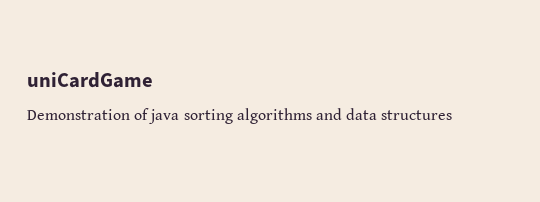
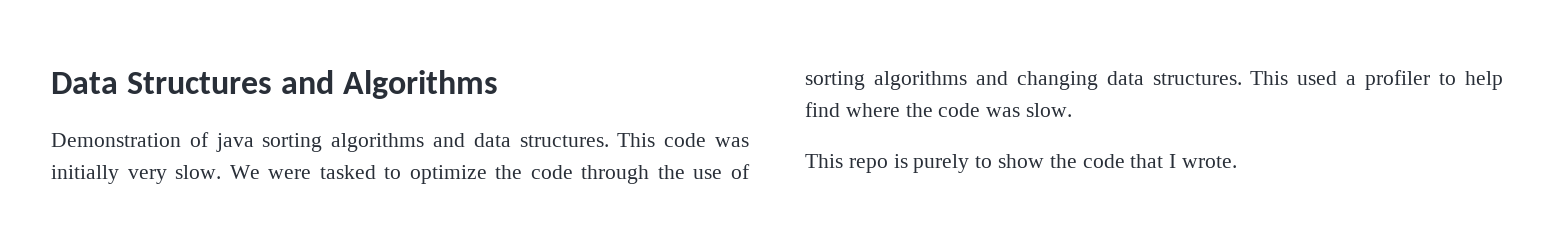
[27,72,153,88] uniCardGame -> [51,70,499,99] Data Structures and Algorithms
[381,110,453,120] structures -> [519,133,749,147] [51,164,751,184] [805,70,1503,90] [805,102,1073,117] [805,154,1238,173] structures. This code was initially very slow. We were tasked to optimize the code through the use of sorting algorithms and changing data structures. This used a profiler to help find where the code was slow. // This repo is purely to show the code that I wrote.

